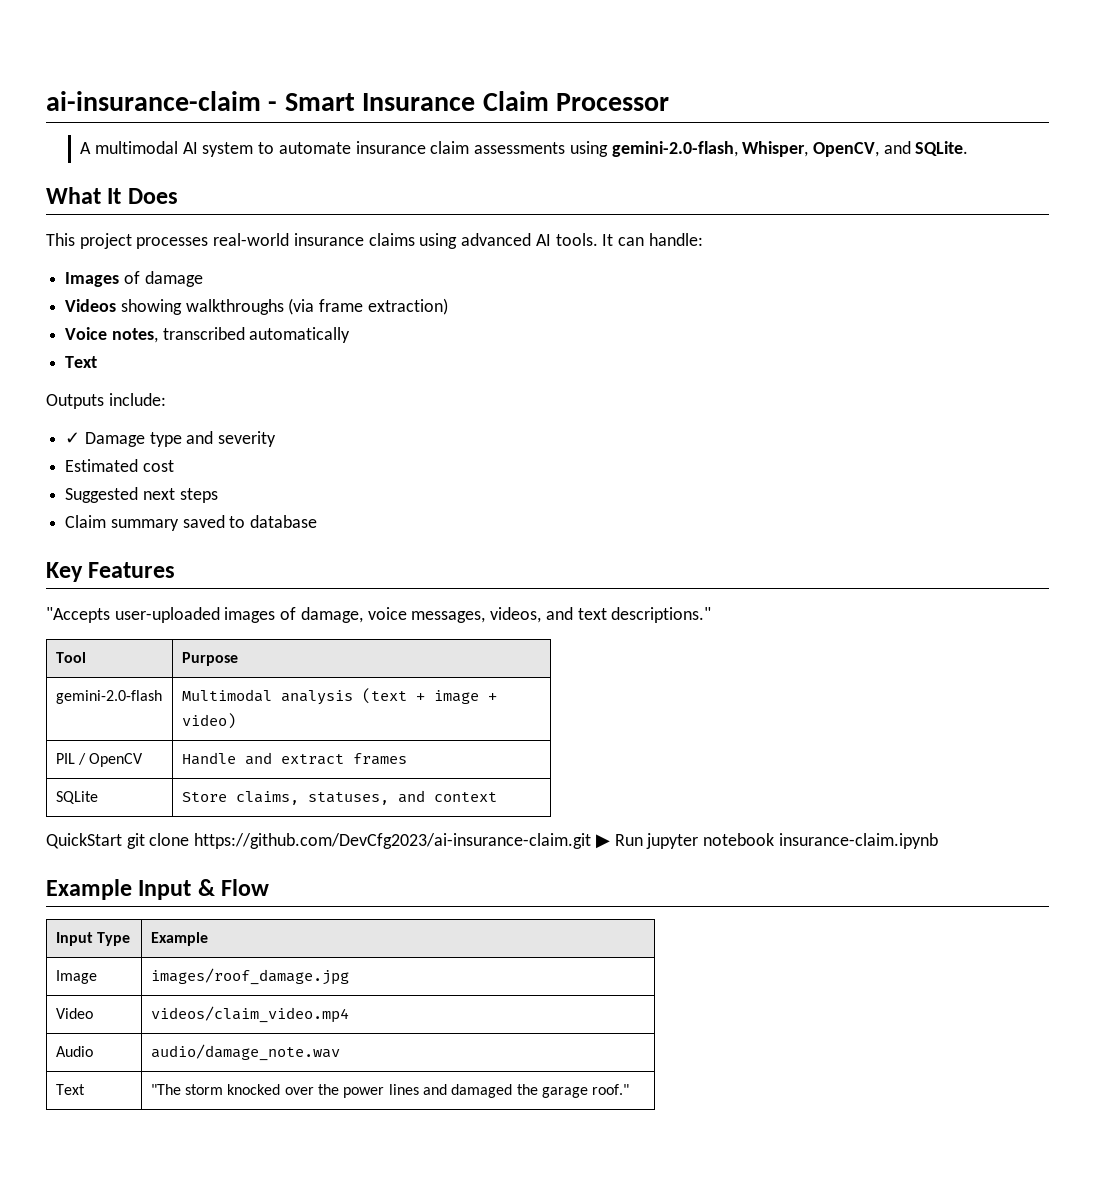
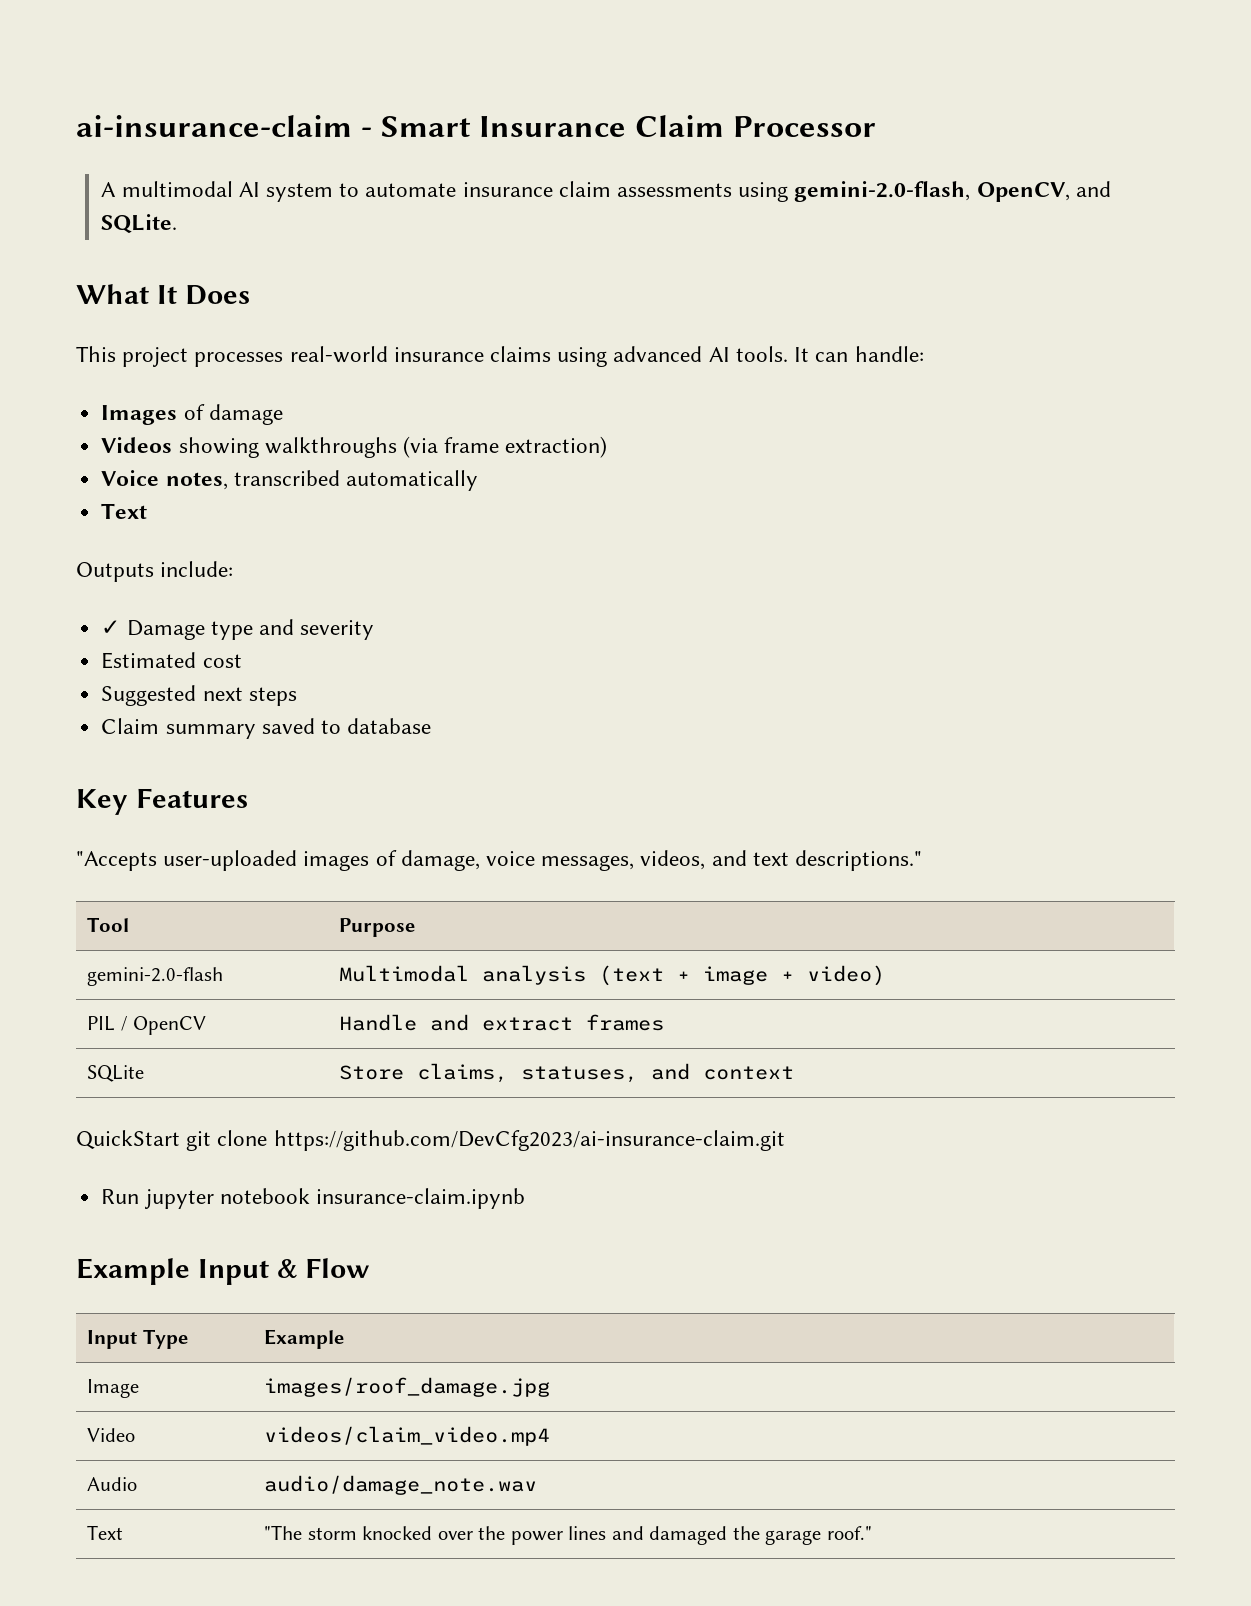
[742,141,809,157] Whisper, -> (971, 191) none
[595,834,610,849] ▶ -> (785, 1140) //

